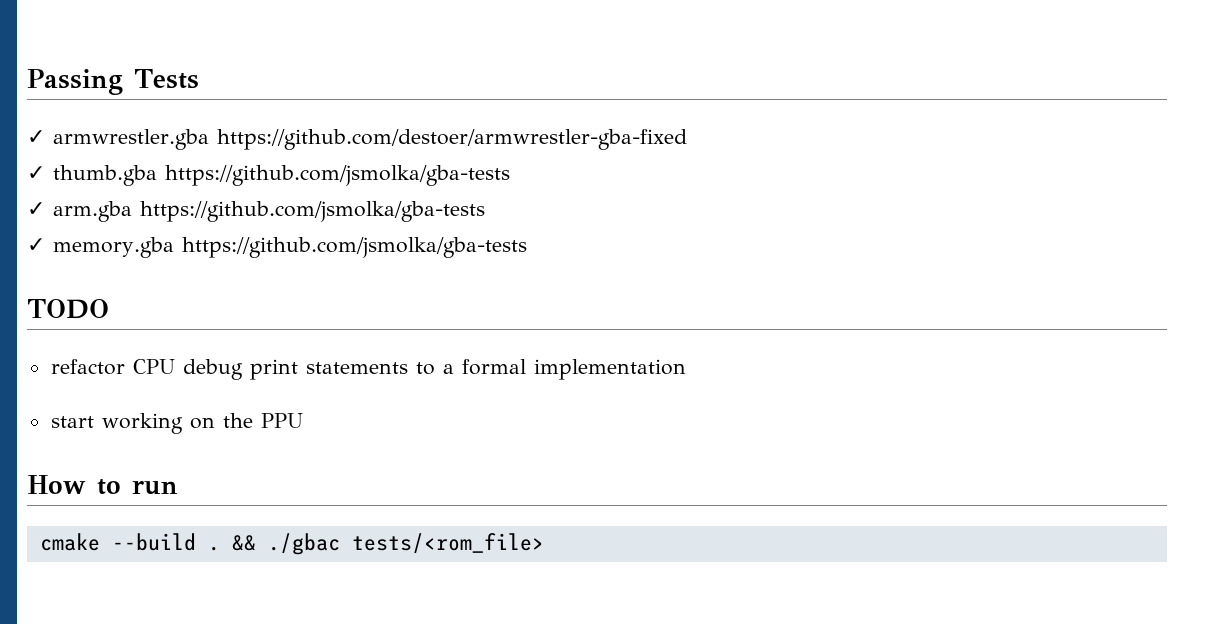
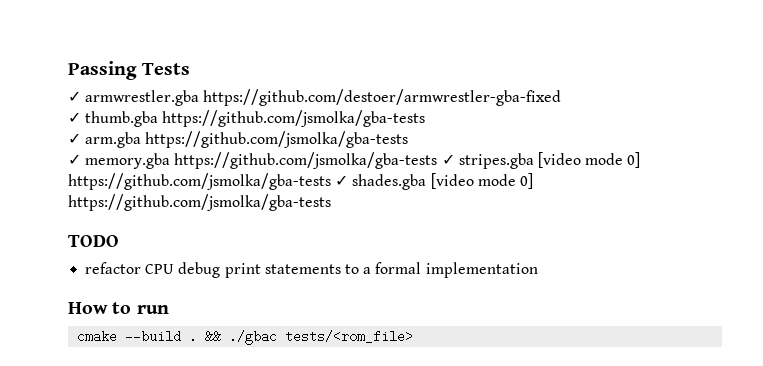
(527, 247) none -> [441,152,641,169] [68,173,533,190] [68,194,331,211] ✓ stripes.gba [video mode 0] https://github.com/jsmolka/gba-tests ✓ shades.gba [video mode 0] https://github.com/jsmolka/gba-tests
[50,413,303,434] // start working on the PPU -> (538, 270) none

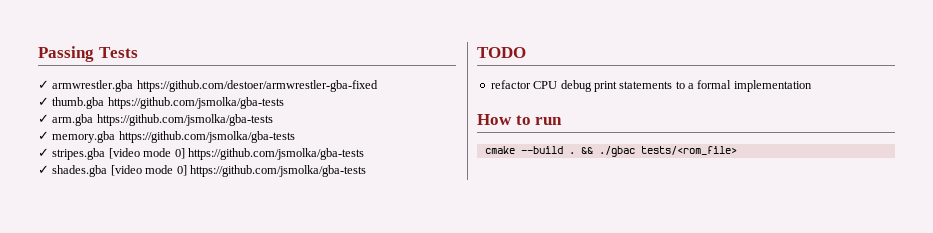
(438, 160) none -> (295, 137) //
(331, 181) none -> (364, 154) //

